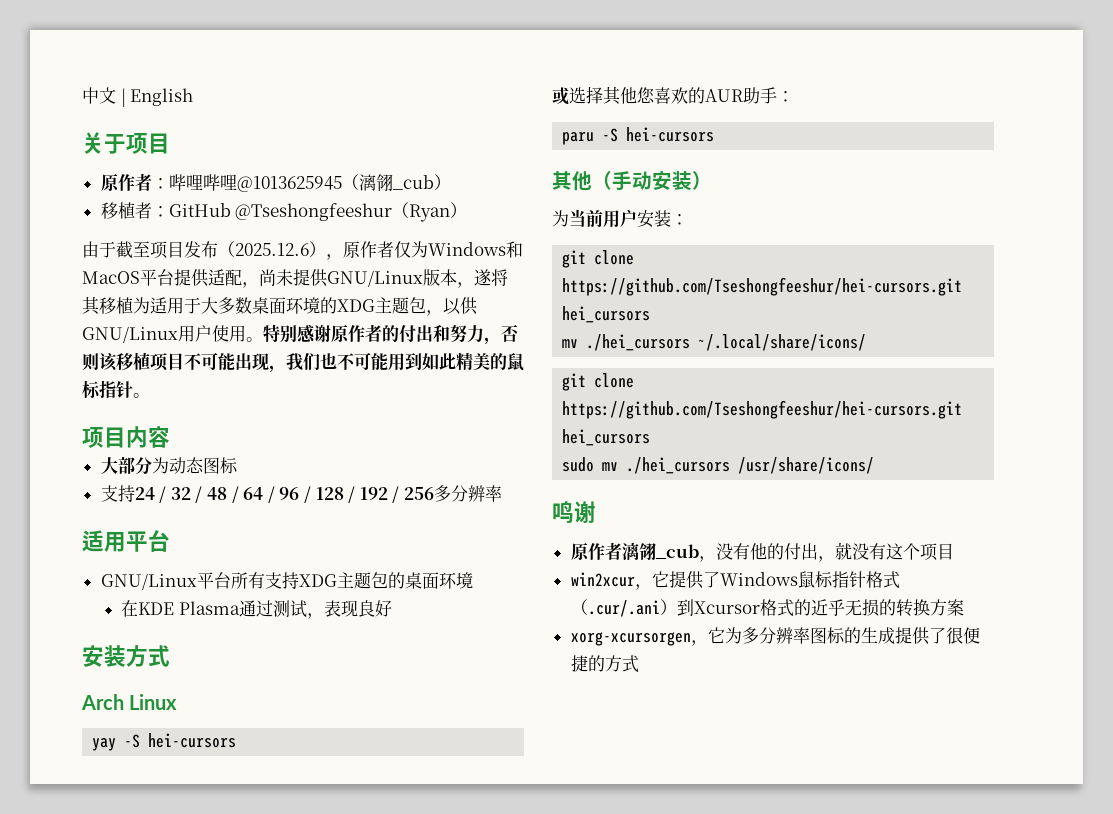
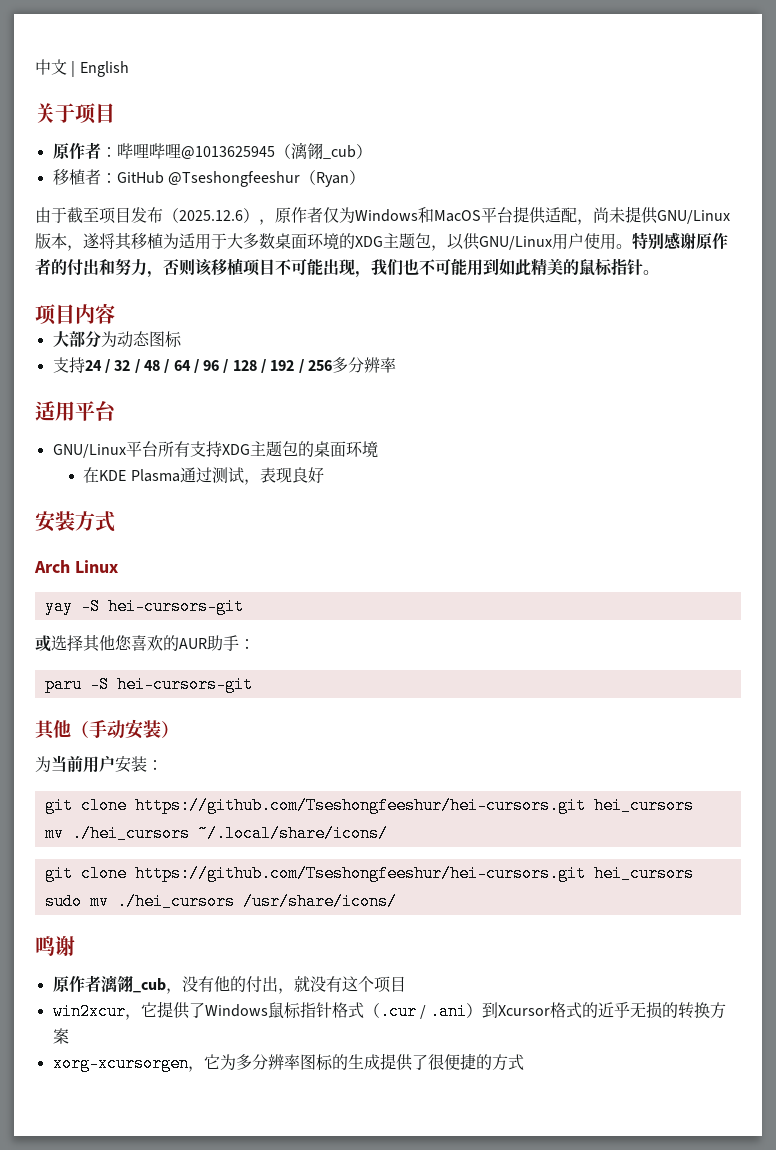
[148,733,237,748] hei-cursors -> [107,598,244,615] hei-cursors-git
[626,127,715,142] hei-cursors -> [116,676,253,693] hei-cursors-git
[587,600,660,617] .cur/.ani -> [379,1003,468,1020] .cur / .ani

